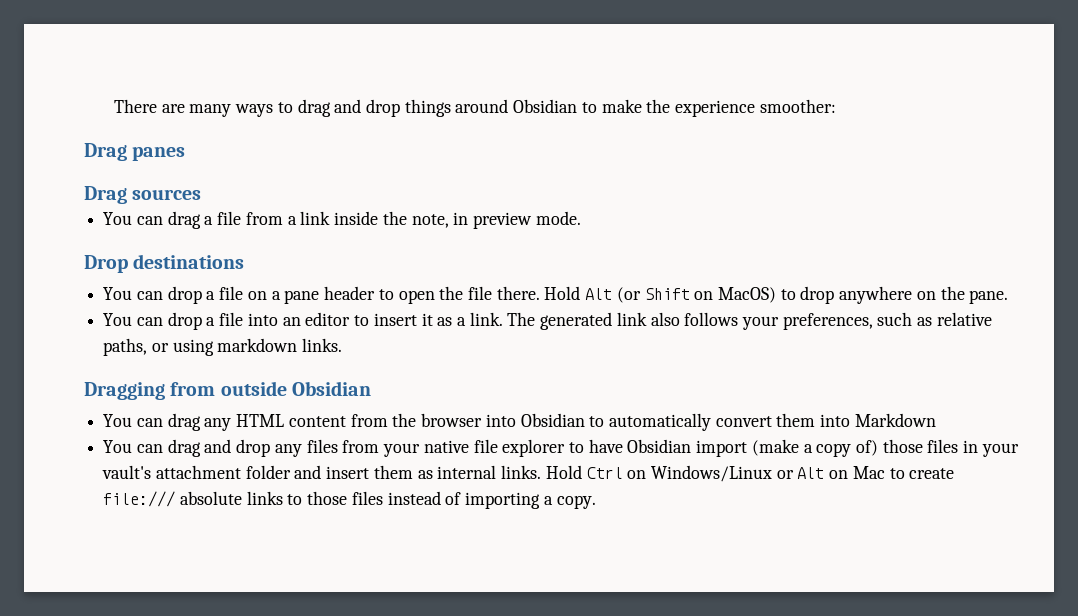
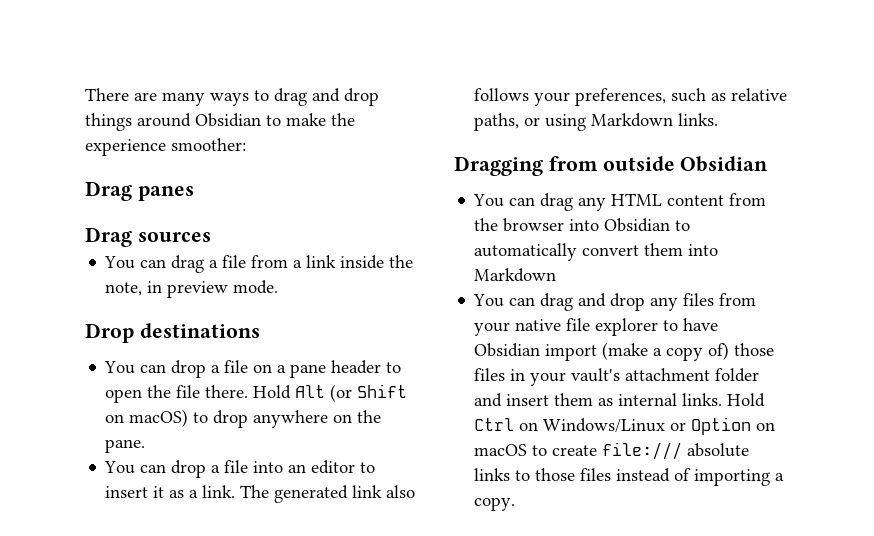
[718,287,777,303] MacOS) -> [129,409,189,427] macOS)
[217,338,298,352] markdown -> [591,113,674,127] Markdown
[797,466,885,479] Alt on Mac -> [691,417,776,435] [474,444,528,456] Option on macOS

